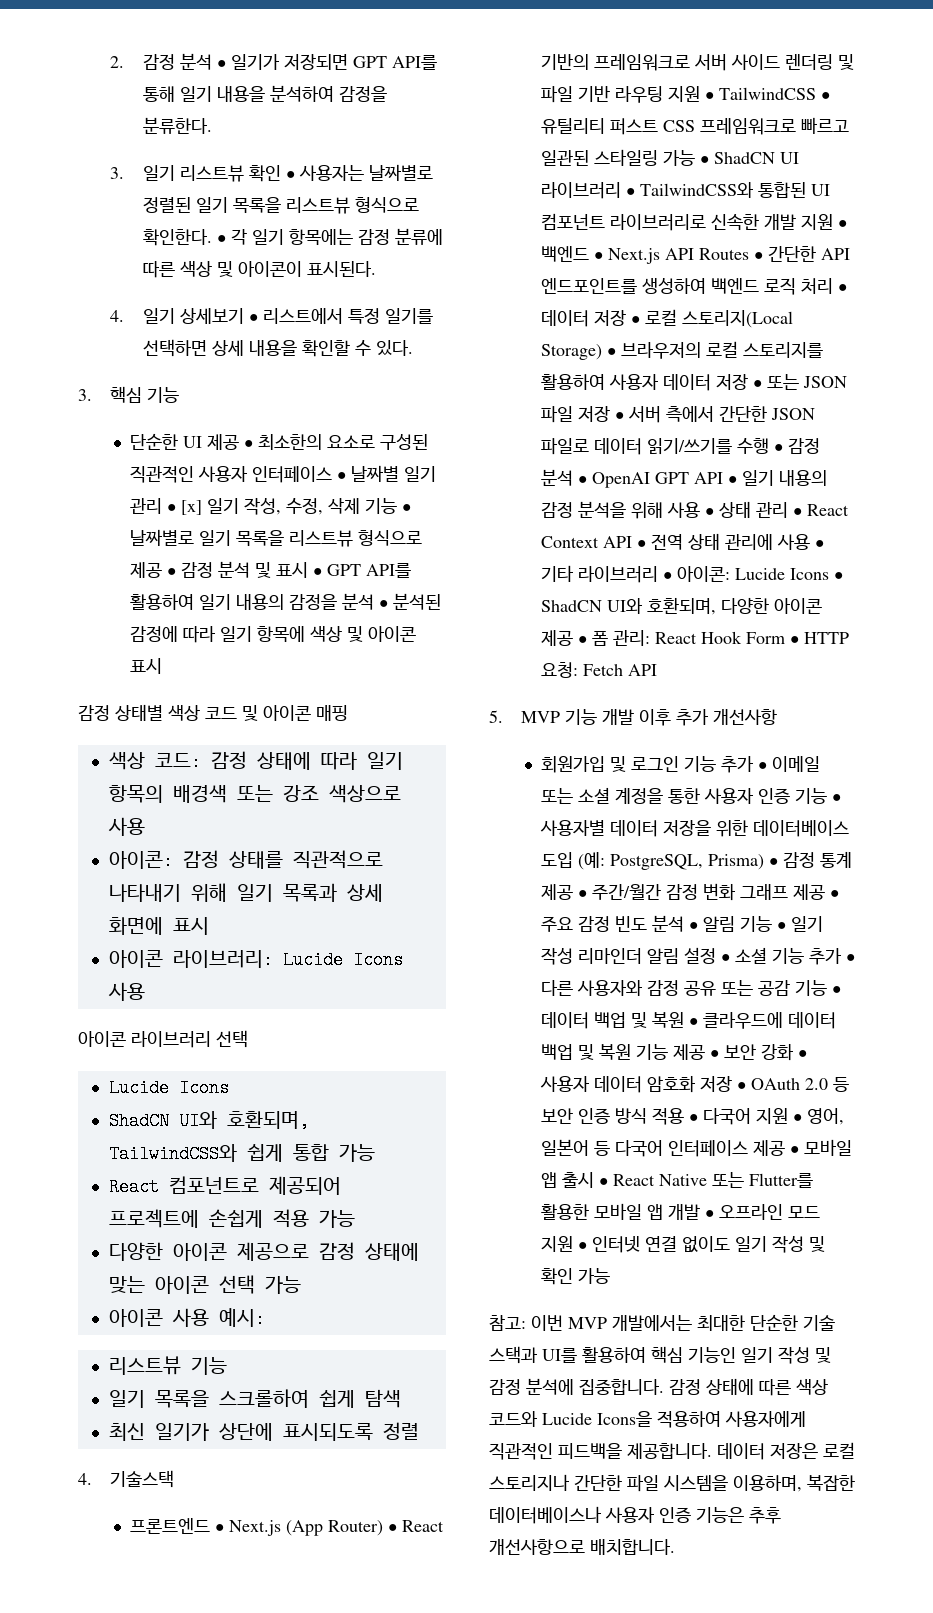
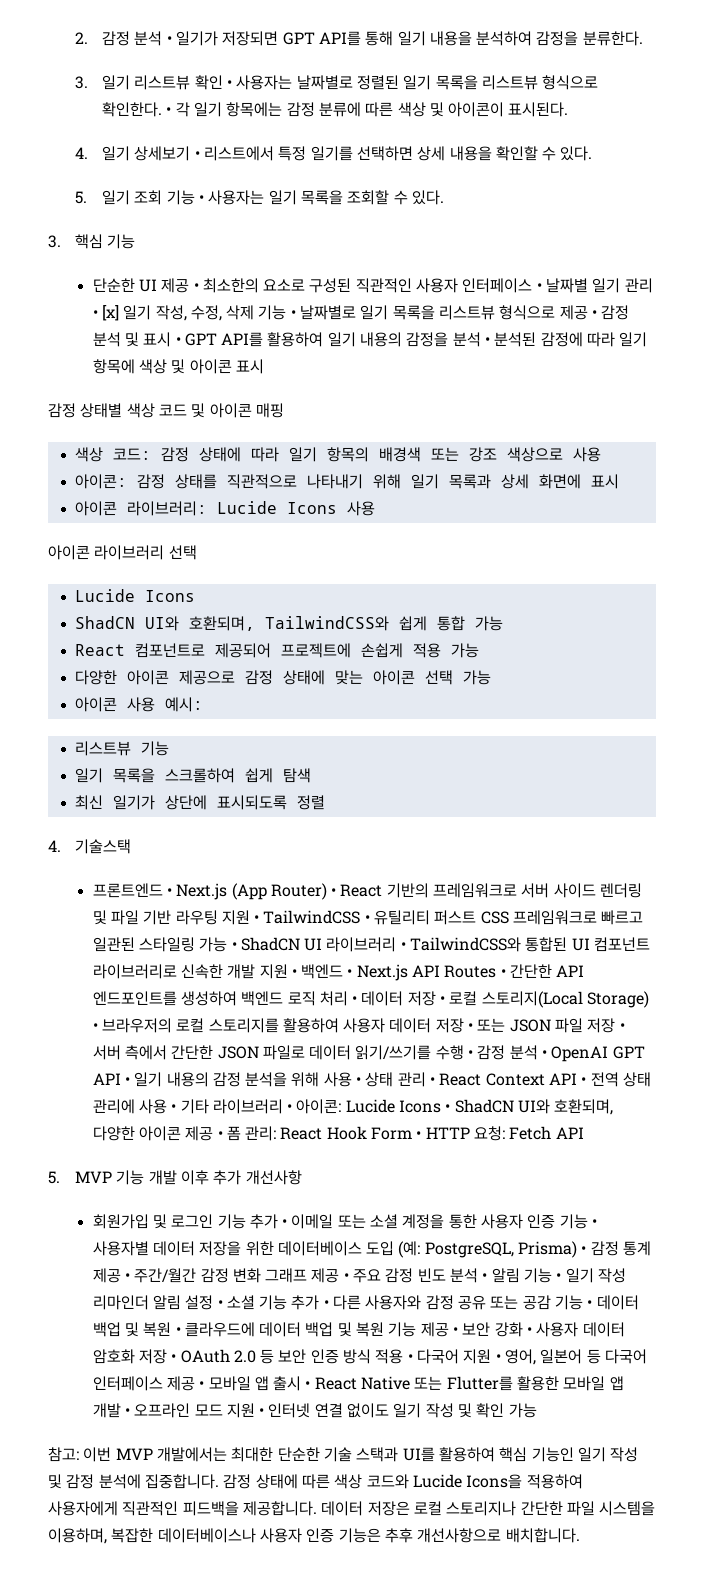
(413, 348) none -> [74,190,444,205] // 5. 일기 조회 기능 • 사용자는 일기 목록을 조회할 수 있다.

